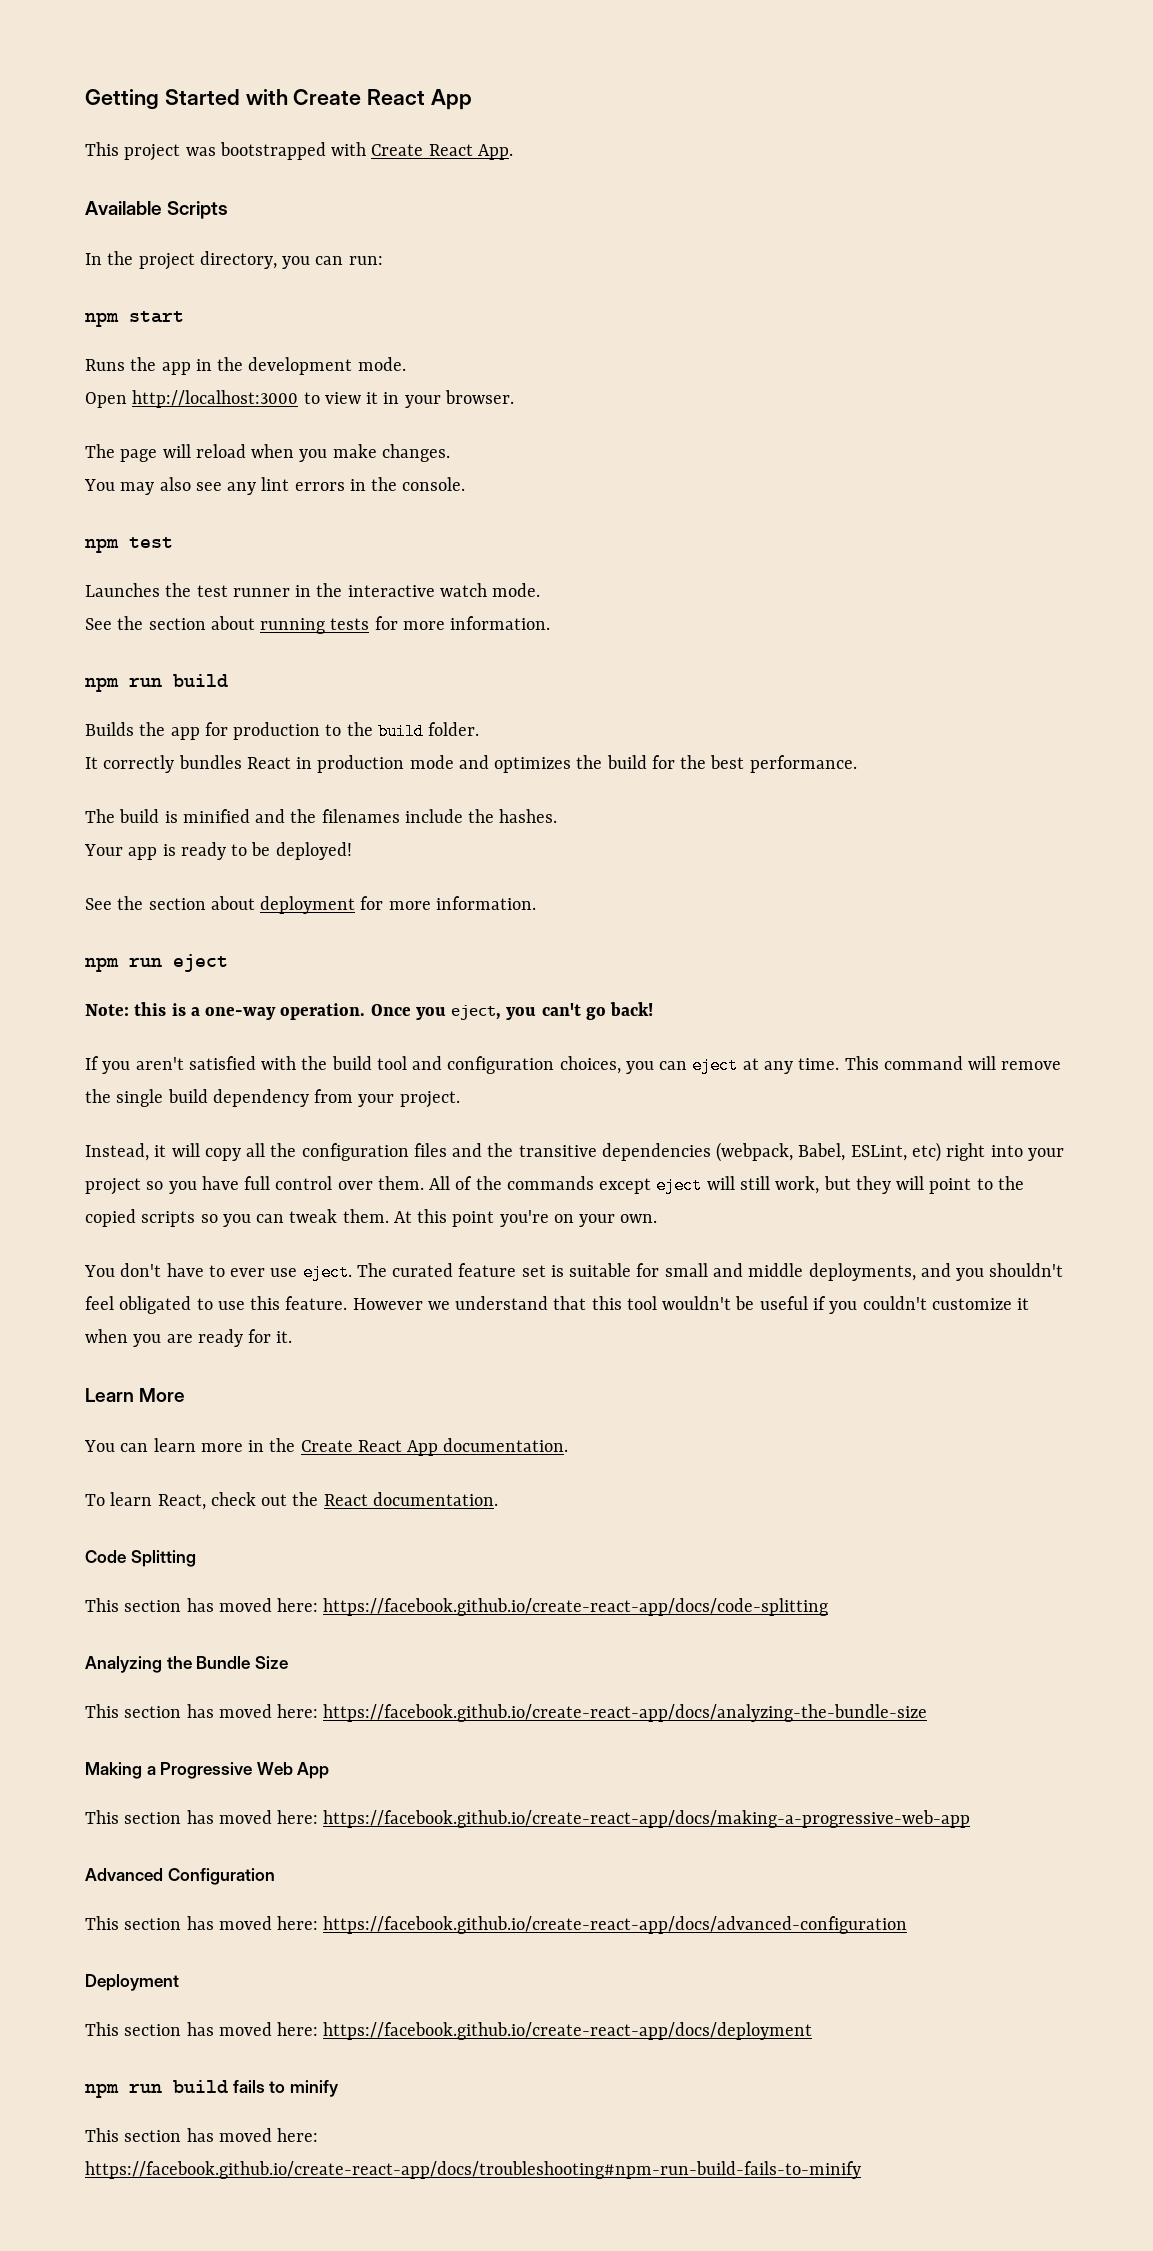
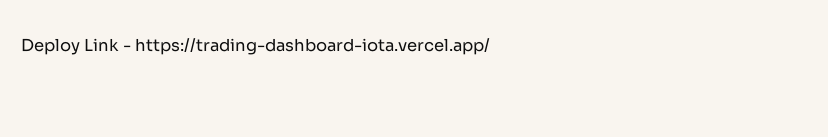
[85,89,473,110] [85,142,513,161] [85,201,229,219] [85,251,383,270] [85,311,184,327] [85,357,406,375] [85,390,514,408] [85,444,450,462] [84,477,466,495] [85,537,173,553] [85,583,541,597] [85,616,551,634] [85,674,228,692] [85,722,480,740] [85,755,857,773] [85,809,558,823] [84,842,352,860] [85,896,536,914] [85,954,228,972] [85,1002,654,1020] [85,1056,1062,1074] [85,1089,460,1108] [85,1142,1064,1162] [85,1176,1024,1195] [85,1209,658,1227] [84,1263,1064,1281] [85,1296,1030,1314] [85,1329,293,1347] [85,1388,186,1402] [84,1438,569,1456] [85,1492,498,1510] [85,1550,196,1567] [85,1598,829,1616] [85,1656,288,1673] [85,1704,928,1722] [85,1762,330,1779] [85,1810,971,1828] [85,1868,275,1885] [85,1916,908,1934] [85,1974,179,1991] [85,2022,813,2040] [85,2080,339,2098] [85,2128,319,2142] [85,2161,861,2179] Getting Started with Create React App // This project was bootstrapped with Create React App. // Available Scripts // In the project directory, you can run: // npm start // Runs the app in the development mode. // Open http://localhost:3000 to view it in your browser. // The page will reload when you make changes. // You may also see any lint errors in the console. // npm test // Launches the test runner in the interactive watch mode. // See the section about running tests for more information. // npm run build // Builds the app for production to the build folder. // It correctly bundles React in production mode and optimizes the build for the best performance. // The build is minified and the filenames include the hashes. // Your app is ready to be deployed! // See the section about deployment for more information. // npm run eject // Note: this is a one-way operation. Once you eject, you can't go back! // If you aren't satisfied with the build tool and configuration choices, you can eject at any time. This command will remove the single build dependency from your project. // Instead, it will copy all the configuration files and the transitive dependencies (webpack, Babel, ESLint, etc) right into your project so you have full control over them. All of the commands except eject will still work, but they will point to the copied scripts so you can tweak them. At this point you're on your own. // You don't have to ever use eject. The curated feature set is suitable for small and middle deployments, and you shouldn't feel obligated to use this feature. However we understand that this tool wouldn't be useful if you couldn't customize it when you are ready for it. // Learn More // You can learn more in the Create React App documentation. // To learn React, check out the React documentation. // Code Splitting // This section has moved here: https://facebook.github.io/create-react-app/docs/code-splitting // Analyzing the Bundle Size // This section has moved here: https://facebook.github.io/create-react-app/docs/analyzing-the-bundle-size // Making a Progressive Web App // This section has moved here: https://facebook.github.io/create-react-app/docs/making-a-progressive-web-app // Advanced Configuration // This section has moved here: https://facebook.github.io/create-react-app/docs/advanced-configuration // Deployment // This section has moved here: https://facebook.github.io/create-react-app/docs/deployment // npm run build fails to minify // This section has moved here: https://facebook.github.io/create-react-app/docs/troubleshooting#npm-run-build-fails-to-minify -> [21,38,491,55] Deploy Link - https://trading-dashboard-iota.vercel.app/

